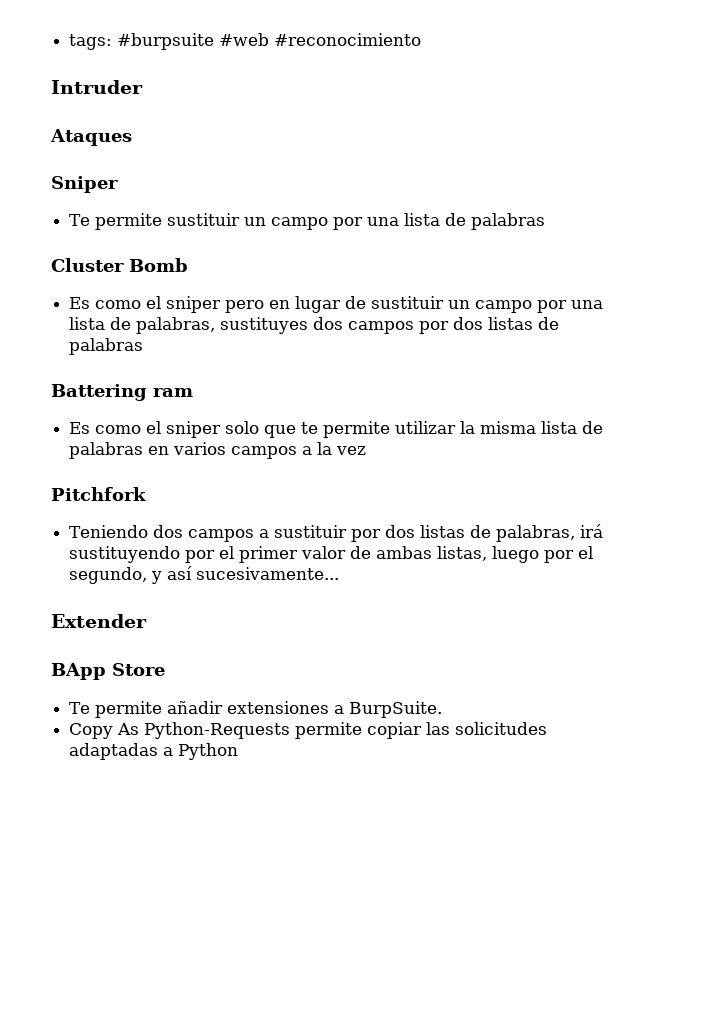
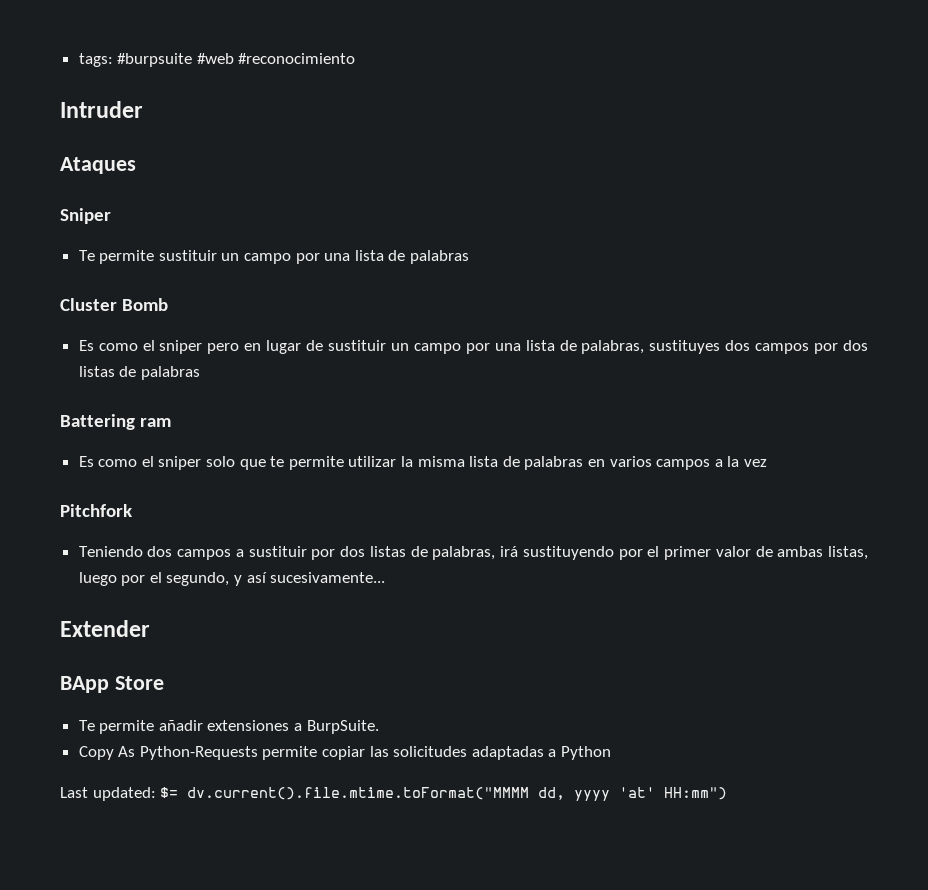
(239, 751) none -> [60,787,728,801] // Last updated: $= dv.current().file.mtime.toFormat("MMMM dd, yyyy 'at' HH:mm")

